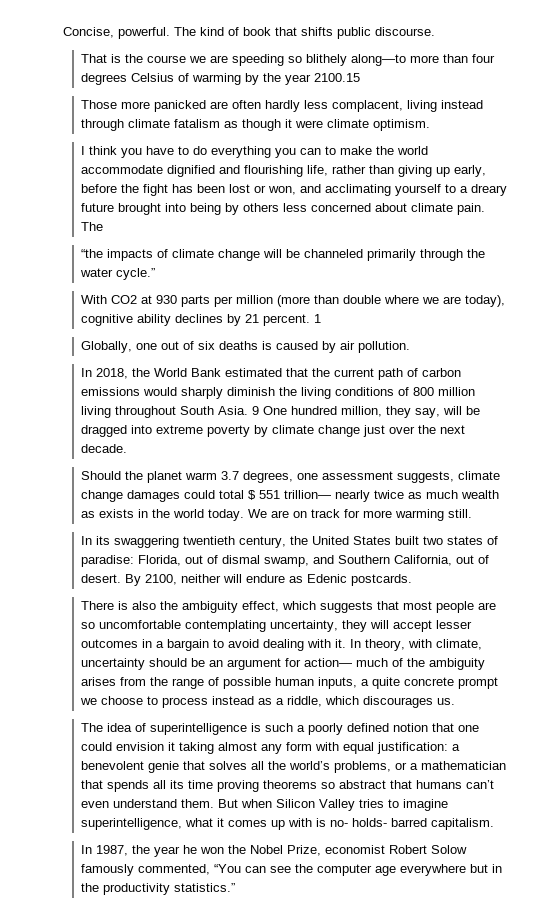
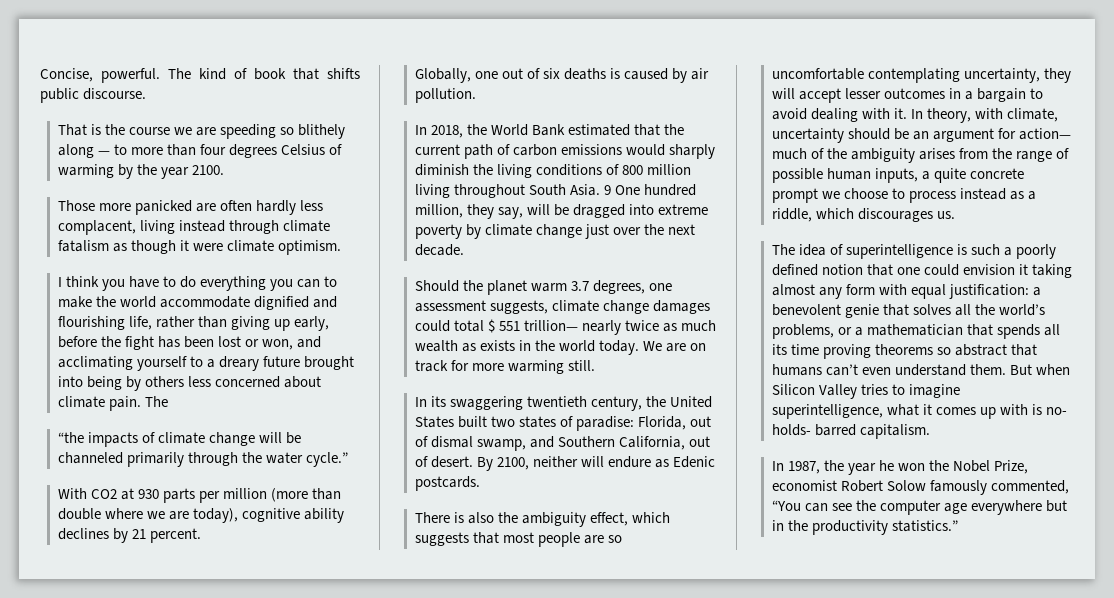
[350,54,406,66] along—to -> [57,144,127,158] along — to
[313,73,360,82] 2100.15 -> [191,165,224,175] 2100.
[313,314,321,323] 1 -> (201, 535) none

